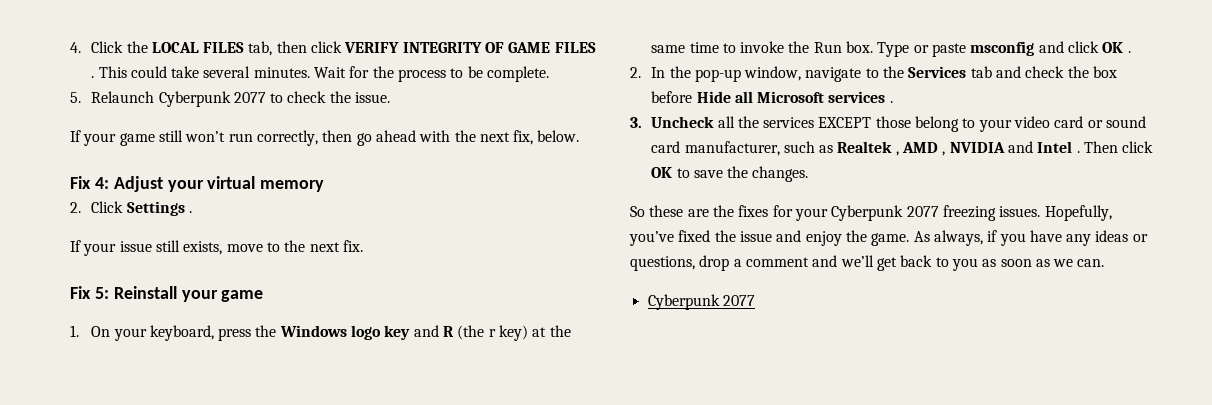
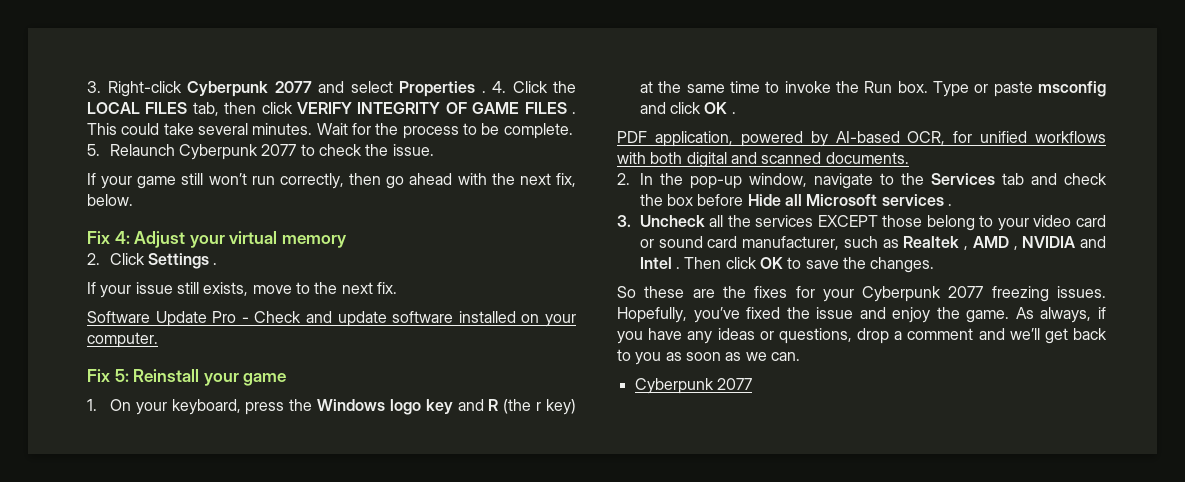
(70, 47) none -> [87,81,486,97] 3. Right-click Cyberpunk 2077 and select Properties .
(363, 246) none -> [87,311,576,327] [87,332,158,348] // Software Update Pro - Check and update software installed on your computer.
(1131, 52) none -> [617,131,1106,147] [617,152,909,168] // PDF application, powered by AI-based OCR, for unified workflows with both digital and scanned documents.

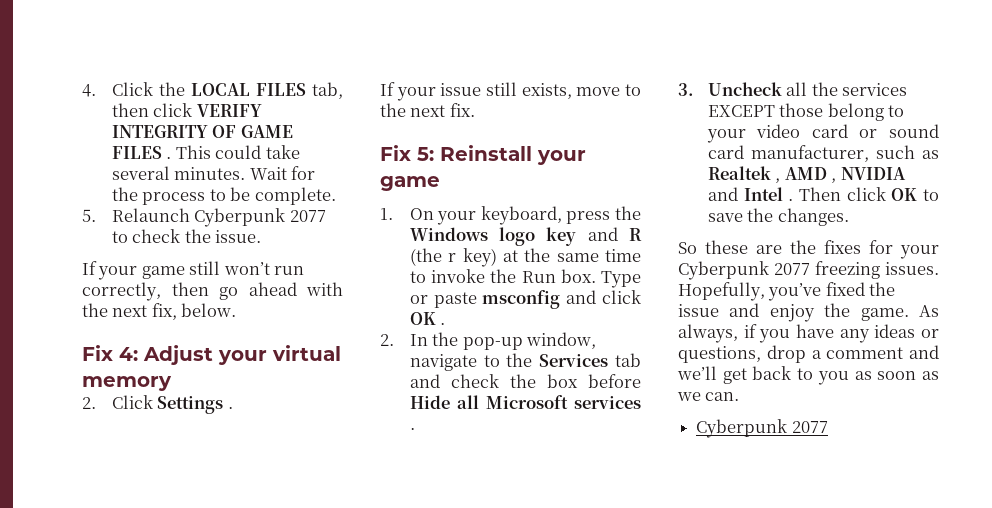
[87,81,486,97] 3. Right-click Cyberpunk 2077 and select Properties . -> (82, 90) none
[87,311,576,327] [87,332,158,348] // Software Update Pro - Check and update software installed on your computer. -> (475, 110) none
[617,131,1106,147] [617,152,909,168] // PDF application, powered by AI-based OCR, for unified workflows with both digital and scanned documents. -> (446, 323) none

